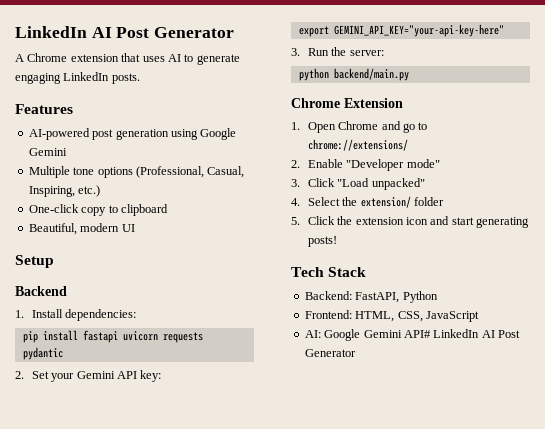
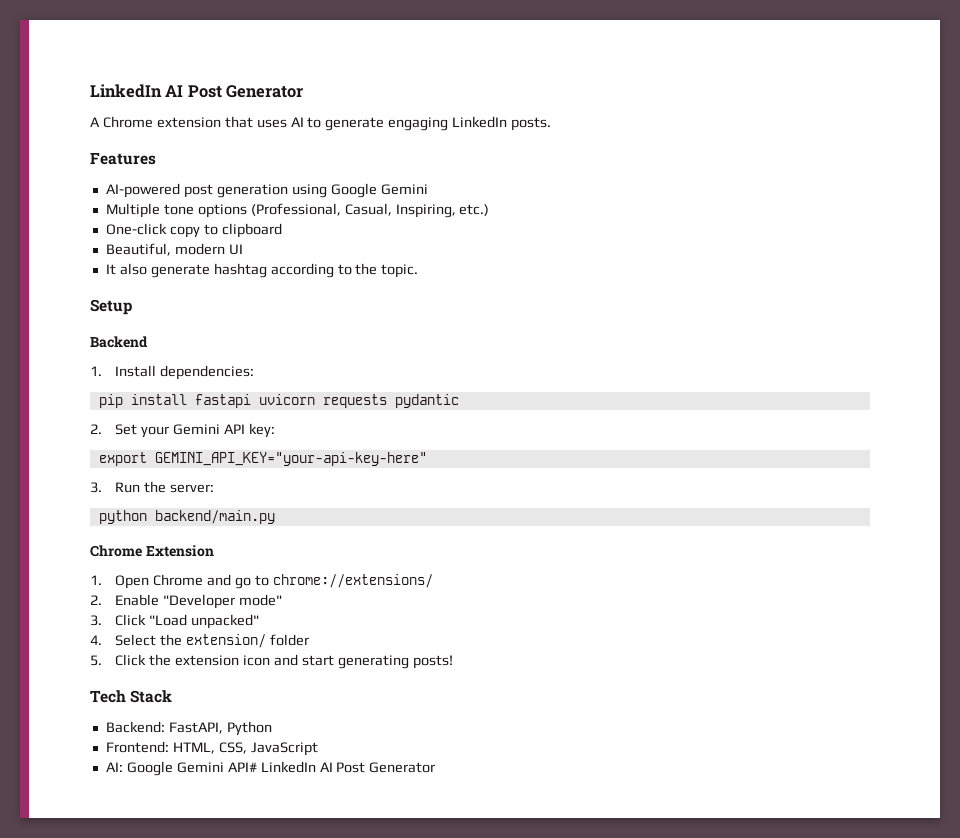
(135, 228) none -> [105,263,419,278] // It also generate hashtag according to the topic.

